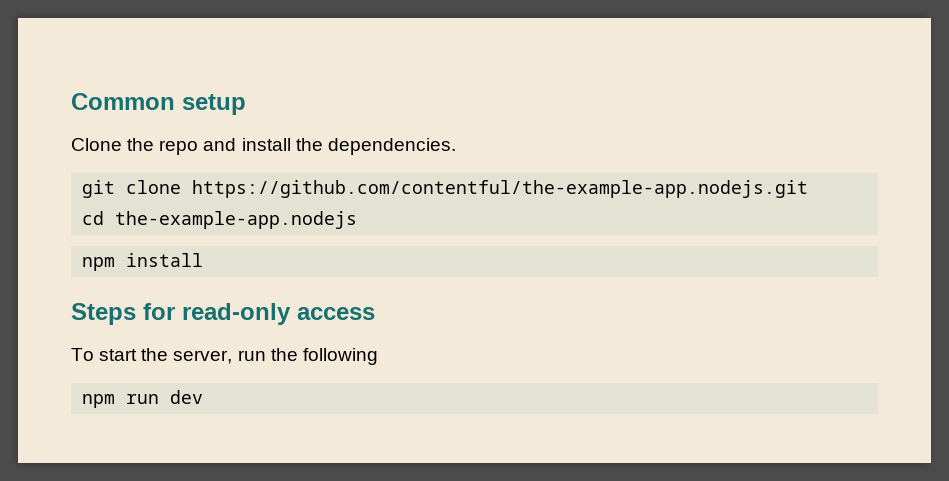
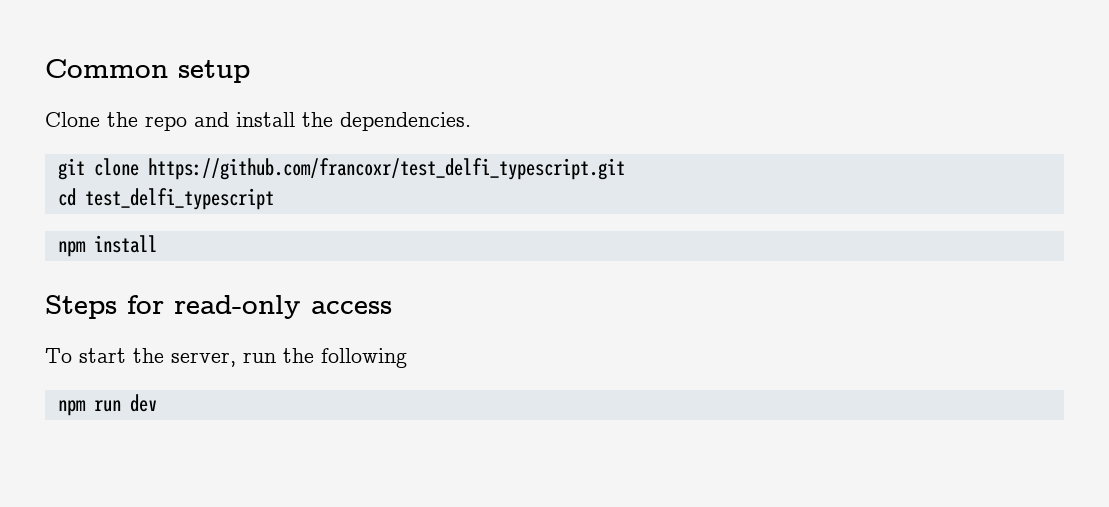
[192,180,809,198] https://github.com/contentful/the-example-app.nodejs.git -> [147,158,625,180] https://github.com/francoxr/test_delfi_typescript.git
[115,211,358,229] the-example-app.nodejs -> [84,188,274,210] test_delfi_typescript

